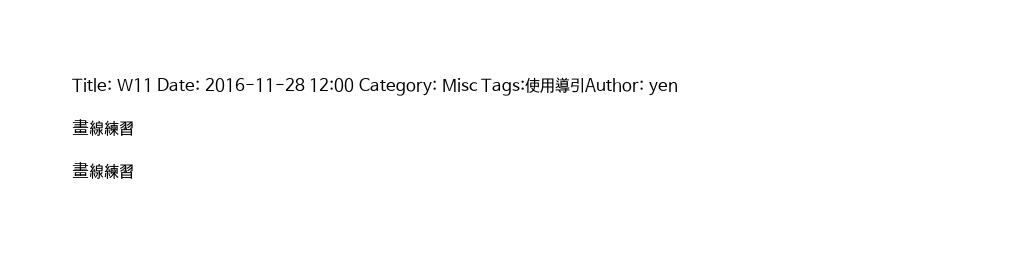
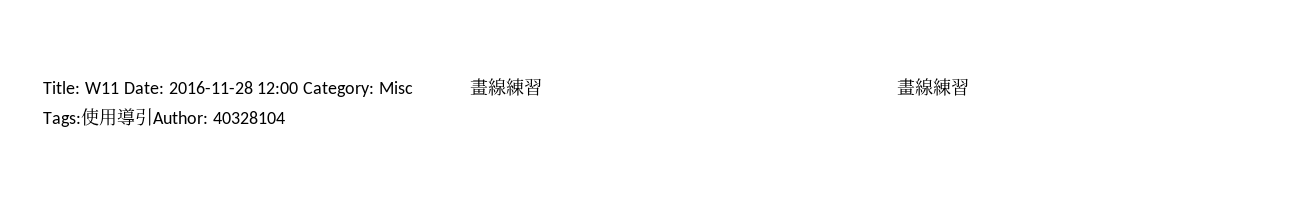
[648,82,678,96] yen -> [212,111,285,124] 40328104

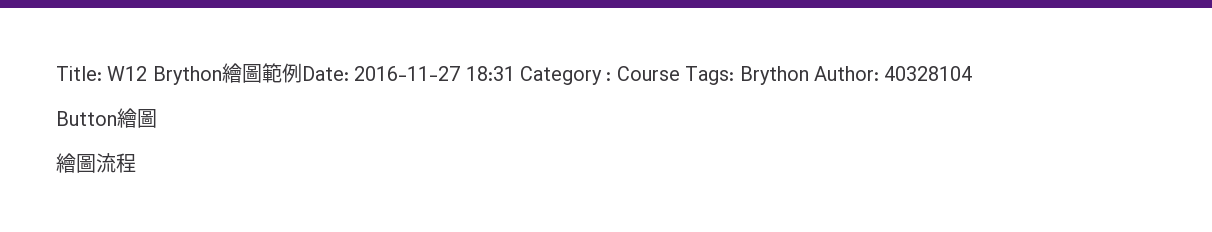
[84,81,414,97] [43,108,285,127] [470,78,542,96] [897,78,969,96] W11 Date: 2016-11-28 12:00 Category: Misc Tags:使用導引Author: 40328104 // 畫線練習 // 畫線練習 -> [107,63,973,85] [56,108,157,128] [56,153,136,173] W12 Brython繪圖範例Date: 2016-11-27 18:31 Category : Course Tags: Brython Author: 40328104 // Button繪圖 // 繪圖流程

